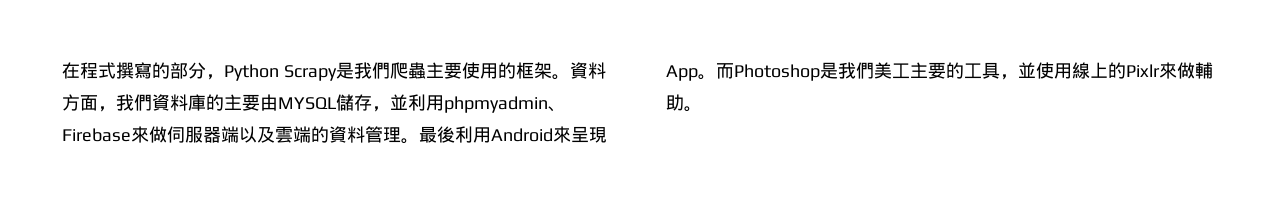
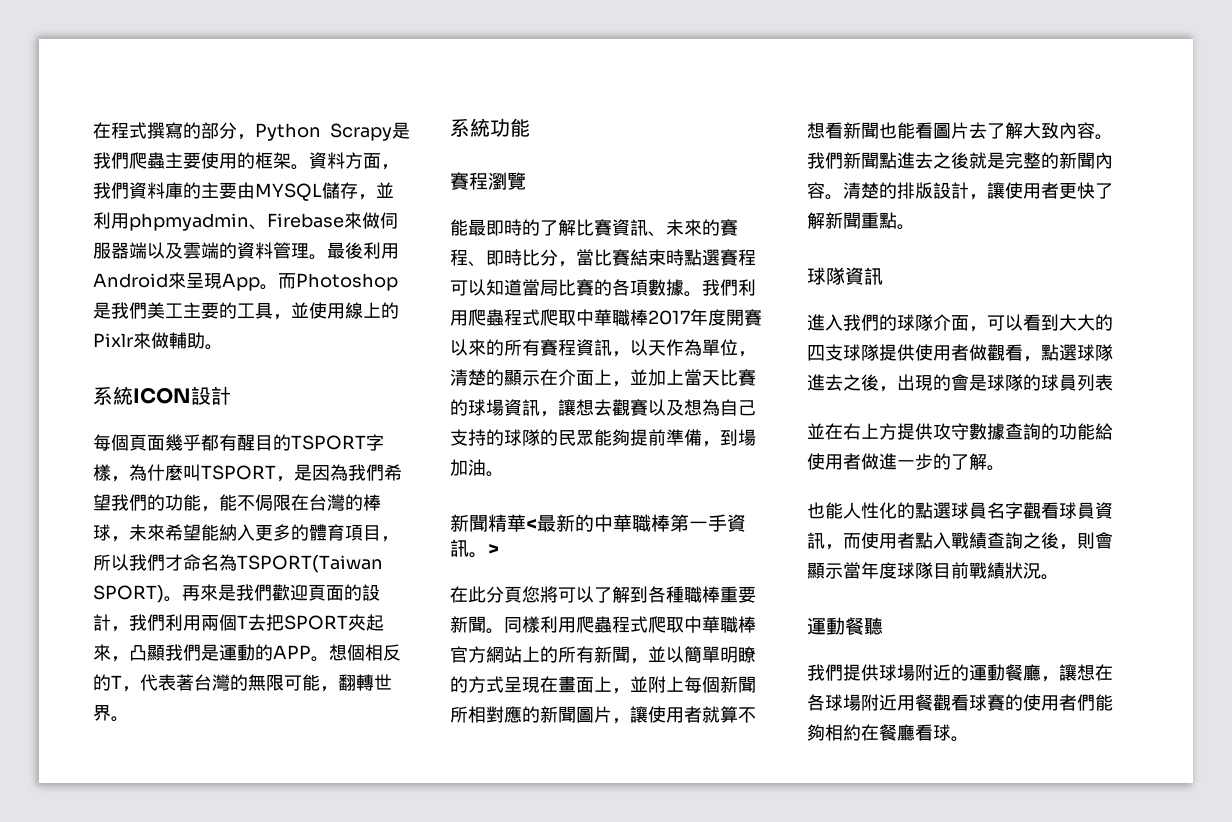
(702, 109) none -> [93,386,231,405] [93,434,384,451] [93,464,402,482] [93,494,381,512] [93,524,399,542] [93,554,383,573] [93,584,380,603] [93,614,384,632] [93,644,401,662] [93,674,392,692] [93,705,129,722] [450,118,530,137] [450,172,526,190] [450,219,738,237] [450,249,756,267] [450,279,756,297] [450,309,762,326] [450,339,756,357] [450,369,756,387] [450,399,756,417] [450,429,756,447] [450,459,504,477] [450,514,746,532] [450,539,499,558] [450,586,756,603] [450,616,756,634] [450,646,756,664] [450,676,756,694] [450,706,756,724] [807,122,1113,140] [807,152,1113,169] [807,182,1113,200] [807,212,915,230] [807,267,883,285] [807,314,1113,332] [807,344,1113,362] [807,374,1113,392] [807,423,1113,440] [807,453,1005,471] [807,502,1113,519] [807,532,1113,550] [807,562,1059,580] [807,617,883,635] [807,664,1113,682] [807,694,1113,711] [807,724,969,742] // 系統ICON設計 // 每個頁面幾乎都有醒目的TSPORT字樣，為什麼叫TSPORT，是因為我們希望我們的功能，能不侷限在台灣的棒球，未來希望能納入更多的體育項目，所以我們才命名為TSPORT(Taiwan SPORT)。再來是我們歡迎頁面的設計，我們利用兩個T去把SPORT夾起來，凸顯我們是運動的APP。想個相反的T，代表著台灣的無限可能，翻轉世界。 // 系統功能 // 賽程瀏覽 // 能最即時的了解比賽資訊、未來的賽程、即時比分，當比賽結束時點選賽程可以知道當局比賽的各項數據。我們利用爬蟲程式爬取中華職棒2017年度開賽以來的所有賽程資訊，以天作為單位，清楚的顯示在介面上，並加上當天比賽的球場資訊，讓想去觀賽以及想為自己支持的球隊的民眾能夠提前準備，到場加油。 // 新聞精華<最新的中華職棒第一手資訊。> // 在此分頁您將可以了解到各種職棒重要新聞。同樣利用爬蟲程式爬取中華職棒官方網站上的所有新聞，並以簡單明瞭的方式呈現在畫面上，並附上每個新聞所相對應的新聞圖片，讓使用者就算不想看新聞也能看圖片去了解大致內容。我們新聞點進去之後就是完整的新聞內容。清楚的排版設計，讓使用者更快了解新聞重點。 // 球隊資訊 // 進入我們的球隊介面，可以看到大大的四支球隊提供使用者做觀看，點選球隊進去之後，出現的會是球隊的球員列表 // 並在右上方提供攻守數據查詢的功能給使用者做進一步的了解。 // 也能人性化的點選球員名字觀看球員資訊，而使用者點入戰績查詢之後，則會顯示當年度球隊目前戰績狀況。 // 運動餐聽 // 我們提供球場附近的運動餐廳，讓想在各球場附近用餐觀看球賽的使用者們能夠相約在餐廳看球。

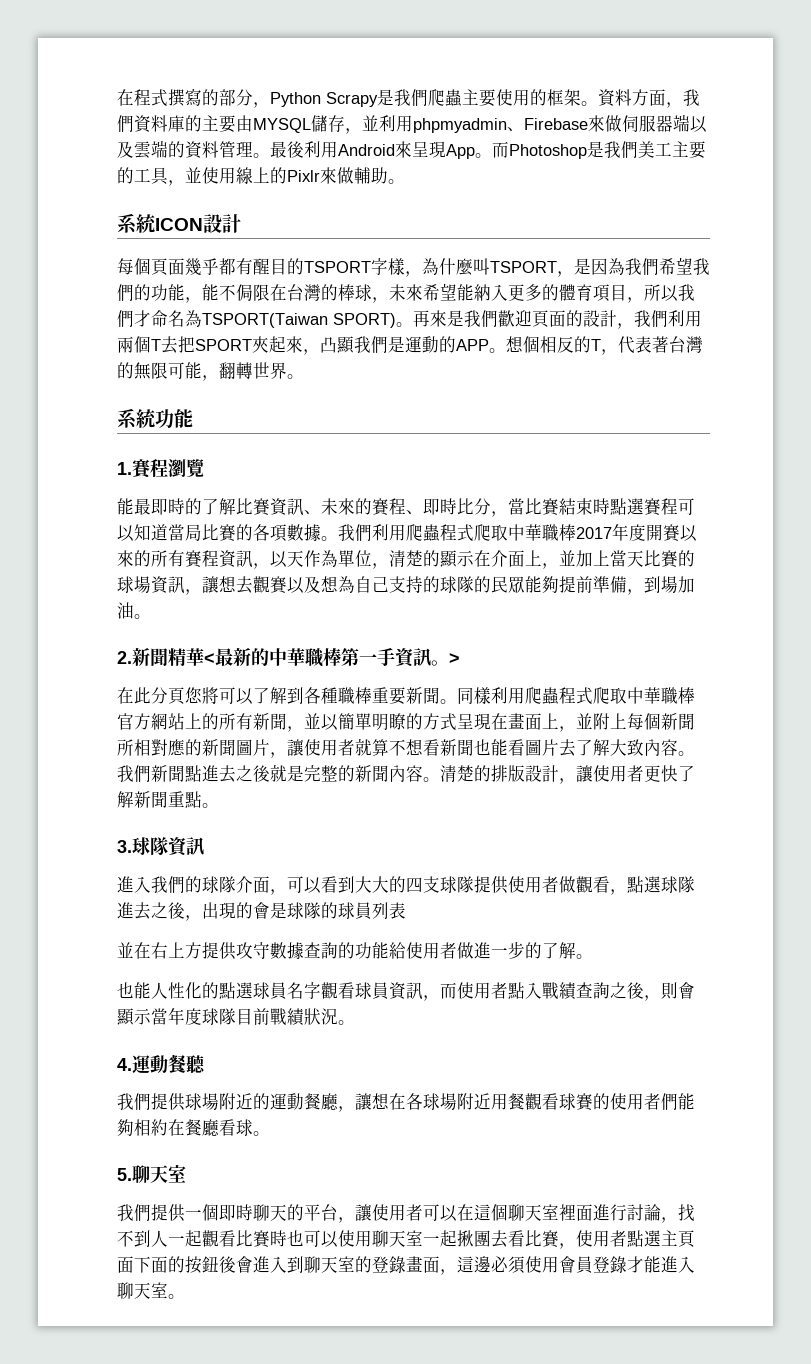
(530, 127) none -> [117,462,132,475] 1.
(504, 474) none -> [117,651,132,664] 2.
(915, 227) none -> [117,840,132,853] 3.
(1059, 577) none -> [117,1058,132,1071] 4.
(969, 739) none -> [117,1165,186,1183] [117,1204,695,1223] [117,1230,696,1249] [117,1256,695,1275] [117,1282,185,1299] // 5.聊天室 // 我們提供一個即時聊天的平台，讓使用者可以在這個聊天室裡面進行討論，找不到人一起觀看比賽時也可以使用聊天室一起揪團去看比賽，使用者點選主頁面下面的按鈕後會進入到聊天室的登錄畫面，這邊必須使用會員登錄才能進入聊天室。

